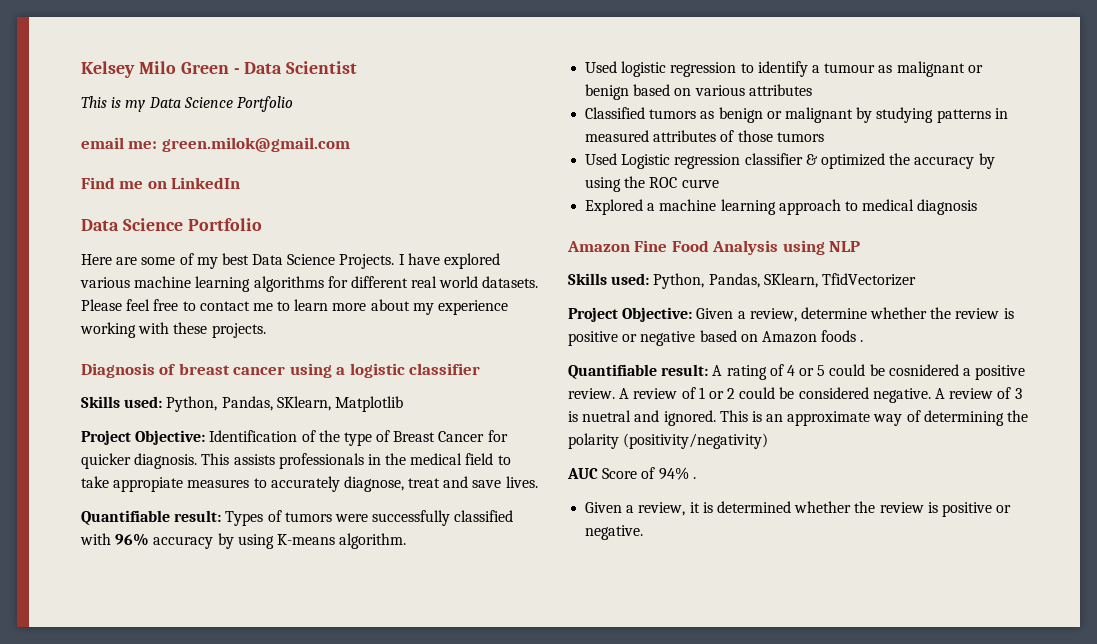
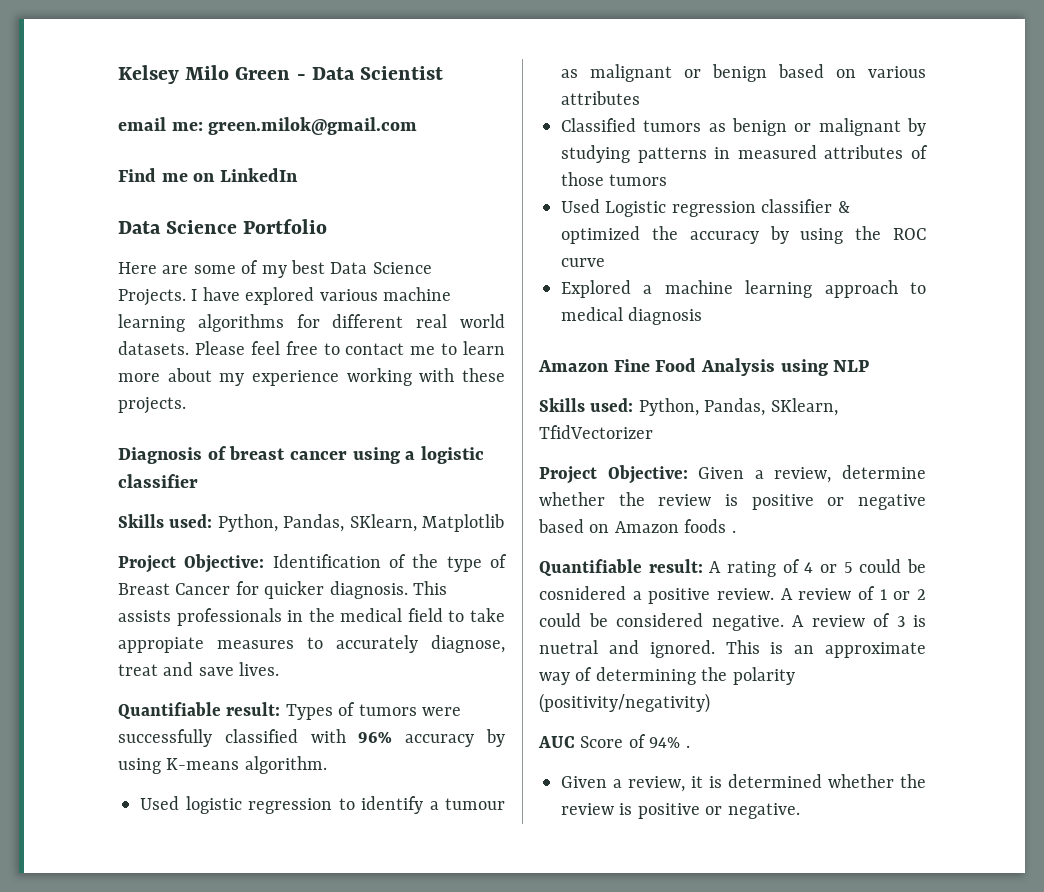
[81,96,293,112] // This is my Data Science Portfolio -> (444, 73) none

